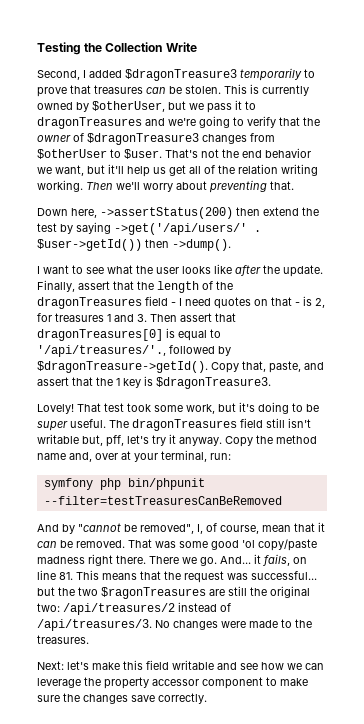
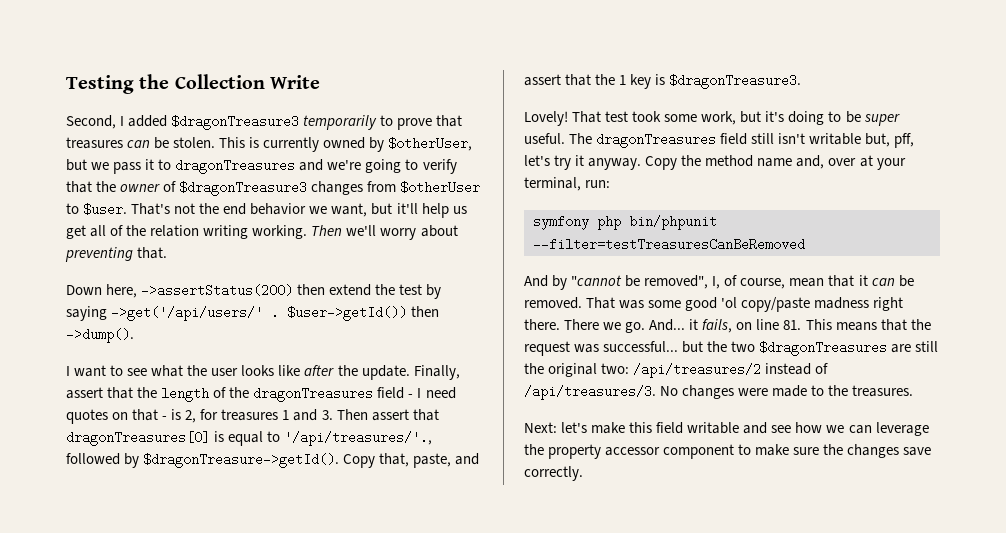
[101,587,206,599] $ragonTreasures -> [759,341,888,356] $dragonTreasures

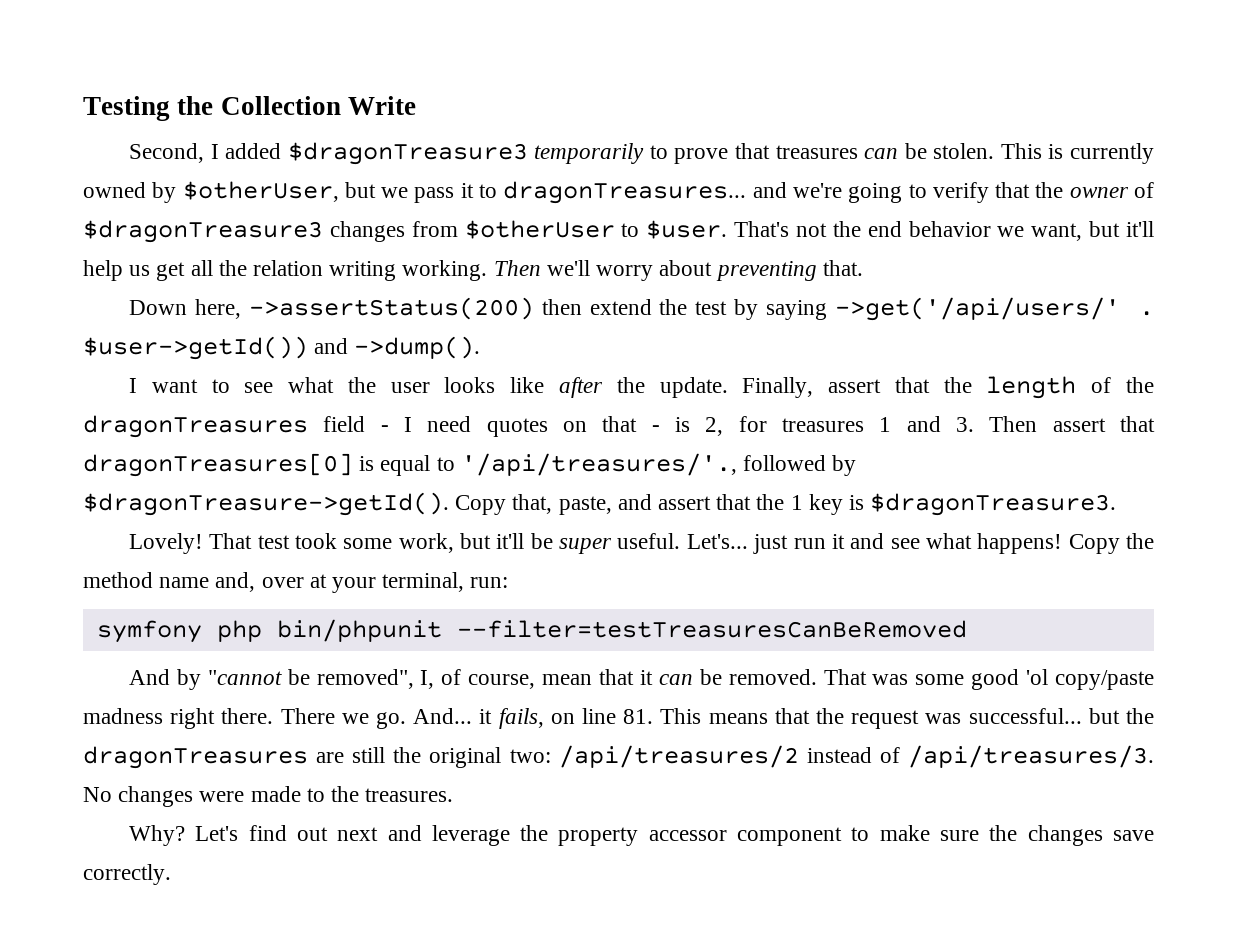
[175,159,296,174] dragonTreasures -> [503,181,747,204] dragonTreasures...
[110,225,124,236] of -> (213, 268) none
[411,306,440,317] then -> [314,338,349,354] and
[765,111,900,126] [524,133,915,148] [524,155,642,170] it's doing to be super useful. The dragonTreasures field still isn't writable but, pff, let's try it anyway. -> [496,533,1063,554] it'll be super useful. Let's... just run it and see what happens!
[731,341,888,356] two $dragonTreasures -> [83,746,308,769] dragonTreasures
[524,422,872,434] Next: let's make this field writable and see how we can -> [128,825,422,846] Why? Let's find out next and

